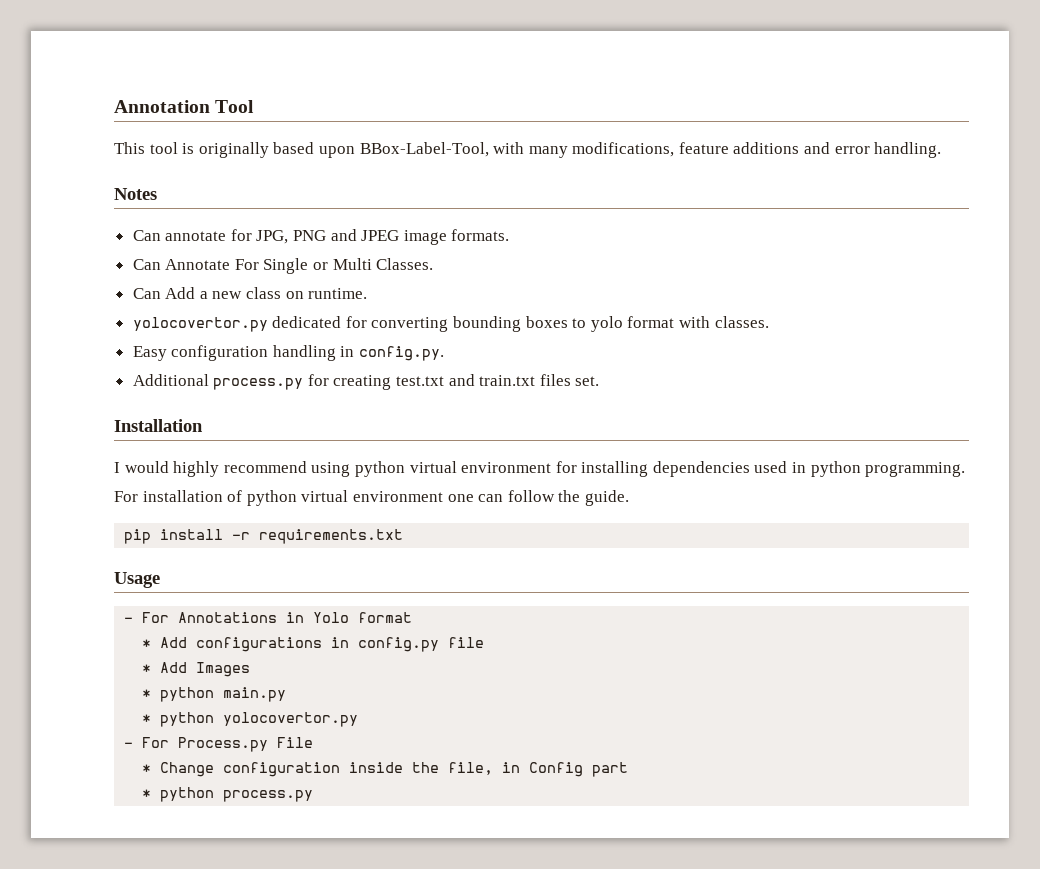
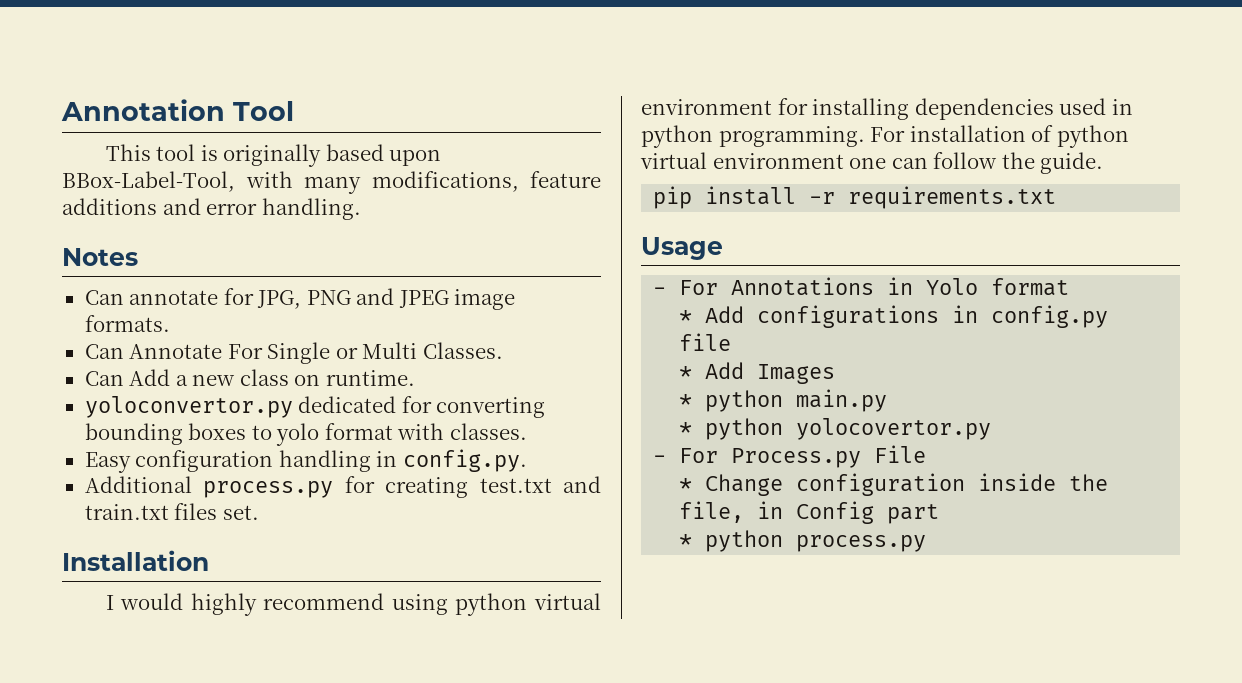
[132,317,268,332] yolocovertor.py -> [84,396,293,418] yoloconvertor.py

